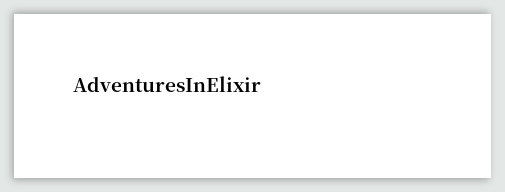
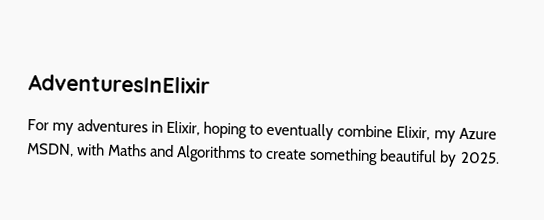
(261, 84) none -> [27,119,497,143] [27,143,500,167] // For my adventures in Elixir, hoping to eventually combine Elixir, my Azure MSDN, with Maths and Algorithms to create something beautiful by 2025.

